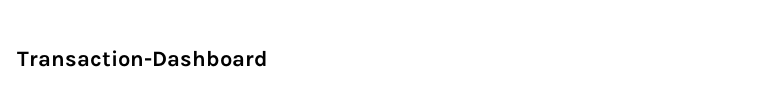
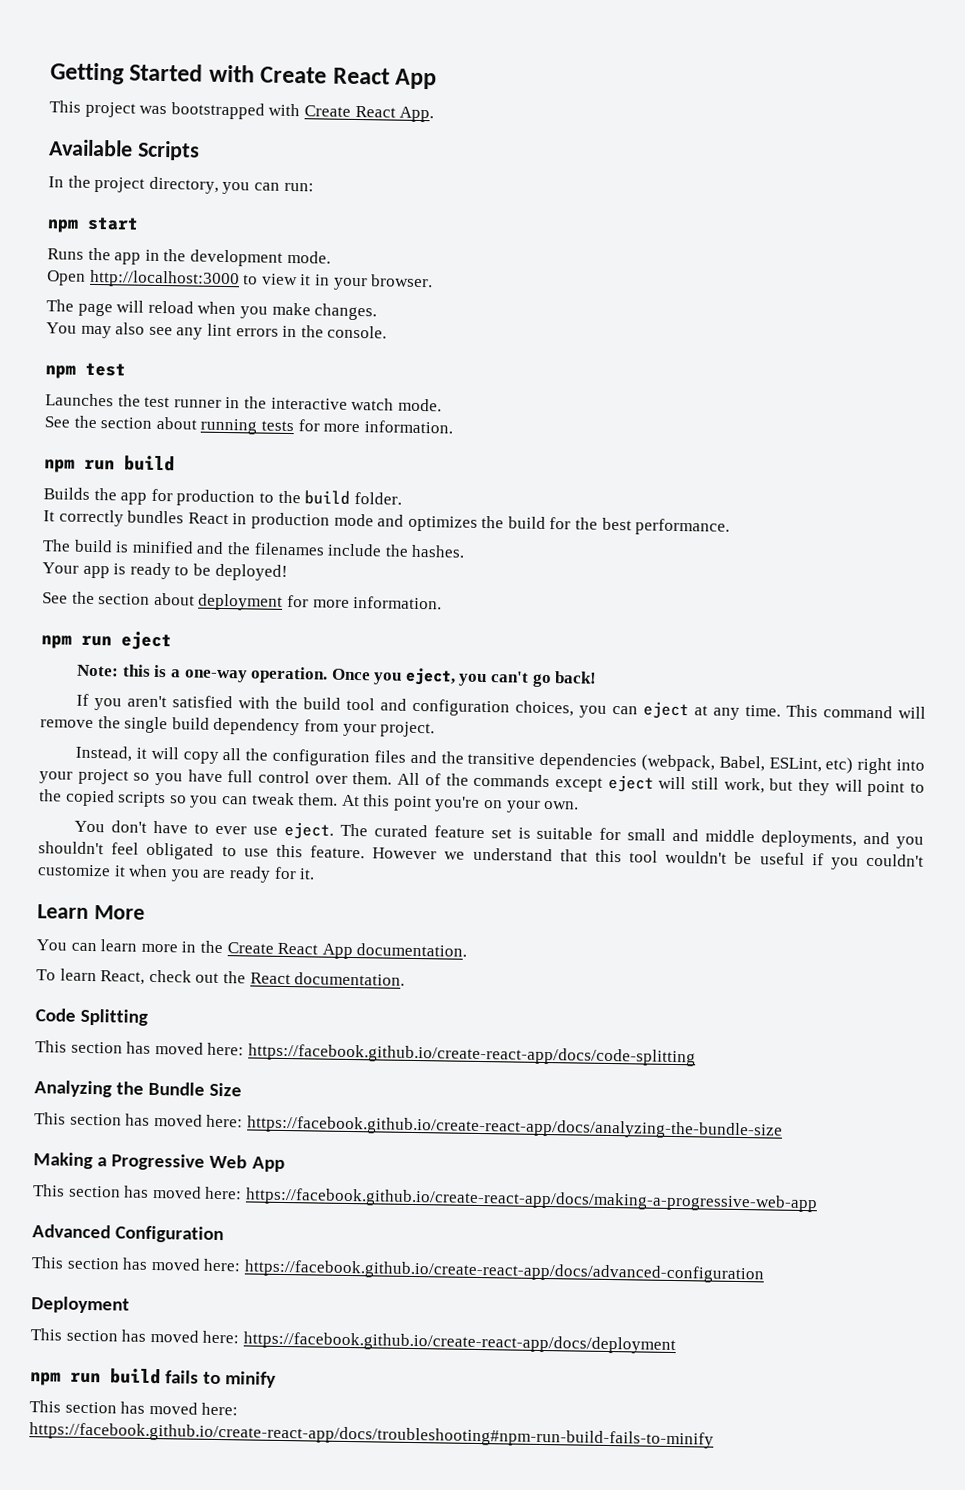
[17,50,268,67] Transaction-Dashboard -> [50,62,438,90] [49,100,435,123] [49,139,200,161] [48,175,314,195] [47,216,139,233] [47,247,331,267] [47,269,434,291] [46,299,378,321] [46,322,388,340] [45,362,126,379] [45,393,442,412] [44,415,453,435] [44,455,175,473] [43,487,402,507] [43,509,731,536] [42,539,466,558] [42,562,288,581] [42,591,443,611] [41,631,172,651] [77,664,598,688] [76,693,927,720] [40,716,436,738] [75,745,925,775] [39,768,925,797] [39,789,580,813] [74,820,924,849] [38,841,924,870] [37,864,316,883] [37,904,145,920] [36,939,468,960] [36,968,406,986] [35,1008,149,1026] [35,1040,696,1067] [34,1080,243,1098] [34,1112,783,1140] [33,1152,285,1173] [33,1184,818,1213] [32,1224,225,1244] [31,1256,765,1284] [31,1296,130,1314] [30,1328,676,1355] [30,1368,277,1388] [29,1400,239,1416] [29,1422,714,1449] Getting Started with Create React App // This project was bootstrapped with Create React App. // Available Scripts // In the project directory, you can run: // npm start // Runs the app in the development mode. // Open http://localhost:3000 to view it in your browser. // The page will reload when you make changes. // You may also see any lint errors in the console. // npm test // Launches the test runner in the interactive watch mode. // See the section about running tests for more information. // npm run build // Builds the app for production to the build folder. // It correctly bundles React in production mode and optimizes the build for the best performance. // The build is minified and the filenames include the hashes. // Your app is ready to be deployed! // See the section about deployment for more information. // npm run eject // Note: this is a one-way operation. Once you eject, you can't go back! // If you aren't satisfied with the build tool and configuration choices, you can eject at any time. This command will remove the single build dependency from your project. // Instead, it will copy all the configuration files and the transitive dependencies (webpack, Babel, ESLint, etc) right into your project so you have full control over them. All of the commands except eject will still work, but they will point to the copied scripts so you can tweak them. At this point you're on your own. // You don't have to ever use eject. The curated feature set is suitable for small and middle deployments, and you shouldn't feel obligated to use this feature. However we understand that this tool wouldn't be useful if you couldn't customize it when you are ready for it. // Learn More // You can learn more in the Create React App documentation. // To learn React, check out the React documentation. // Code Splitting // This section has moved here: https://facebook.github.io/create-react-app/docs/code-splitting // Analyzing the Bundle Size // This section has moved here: https://facebook.github.io/create-react-app/docs/analyzing-the-bundle-size // Making a Progressive Web App // This section has moved here: https://facebook.github.io/create-react-app/docs/making-a-progressive-web-app // Advanced Configuration // This section has moved here: https://facebook.github.io/create-react-app/docs/advanced-configuration // Deployment // This section has moved here: https://facebook.github.io/create-react-app/docs/deployment // npm run build fails to minify // This section has moved here: https://facebook.github.io/create-react-app/docs/troubleshooting#npm-run-build-fails-to-minify

